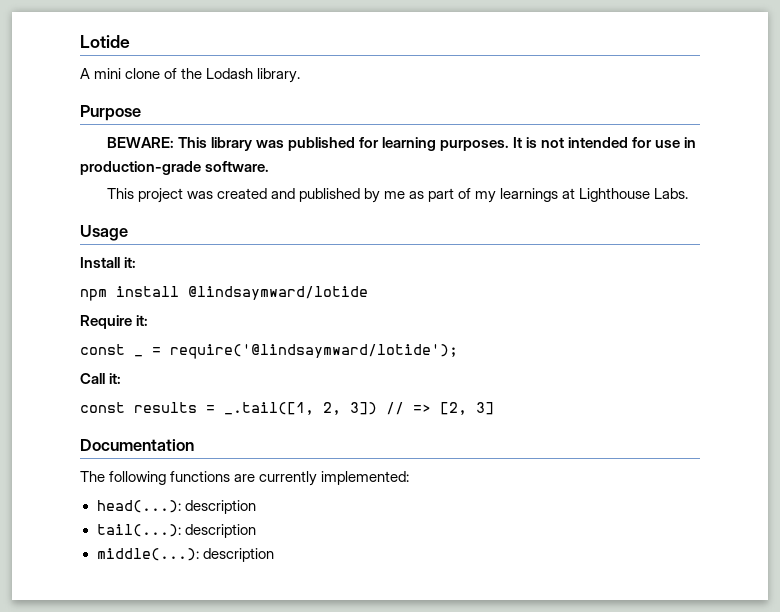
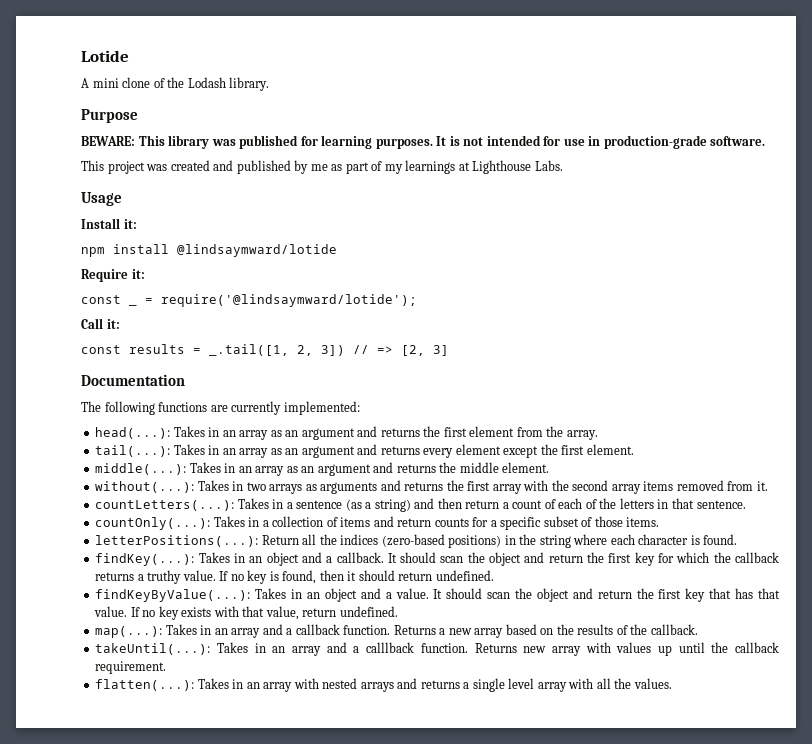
[184,500,256,514] [96,524,256,538] [96,548,274,562] description // tail(...): description // middle(...): description -> [173,426,598,440] [95,444,634,458] [95,462,550,476] [95,480,768,494] [95,498,746,512] [95,516,660,530] [95,534,738,548] [95,552,780,566] [95,570,494,584] [95,588,780,602] [94,606,398,620] [95,624,698,638] [95,642,780,656] [95,661,167,674] [95,678,672,692] Takes in an array as an argument and returns the first element from the array. // tail(...): Takes in an array as an argument and returns every element except the first element. // middle(...): Takes in an array as an argument and returns the middle element. // without(...): Takes in two arrays as arguments and returns the first array with the second array items removed from it. // countLetters(...): Takes in a sentence (as a string) and then return a count of each of the letters in that sentence. // countOnly(...): Takes in a collection of items and return counts for a specific subset of those items. // letterPositions(...): Return all the indices (zero-based positions) in the string where each character is found. // findKey(...): Takes in an object and a callback. It should scan the object and return the first key for which the callback returns a truthy value. If no key is found, then it should return undefined. // findKeyByValue(...): Takes in an object and a value. It should scan the object and return the first key that has that value. If no key exists with that value, return undefined. // map(...): Takes in an array and a callback function. Returns a new array based on the results of the callback. // takeUntil(...): Takes in an array and a calllback function. Returns new array with values up until the callback requirement. // flatten(...): Takes in an array with nested arrays and returns a single level array with all the values.

